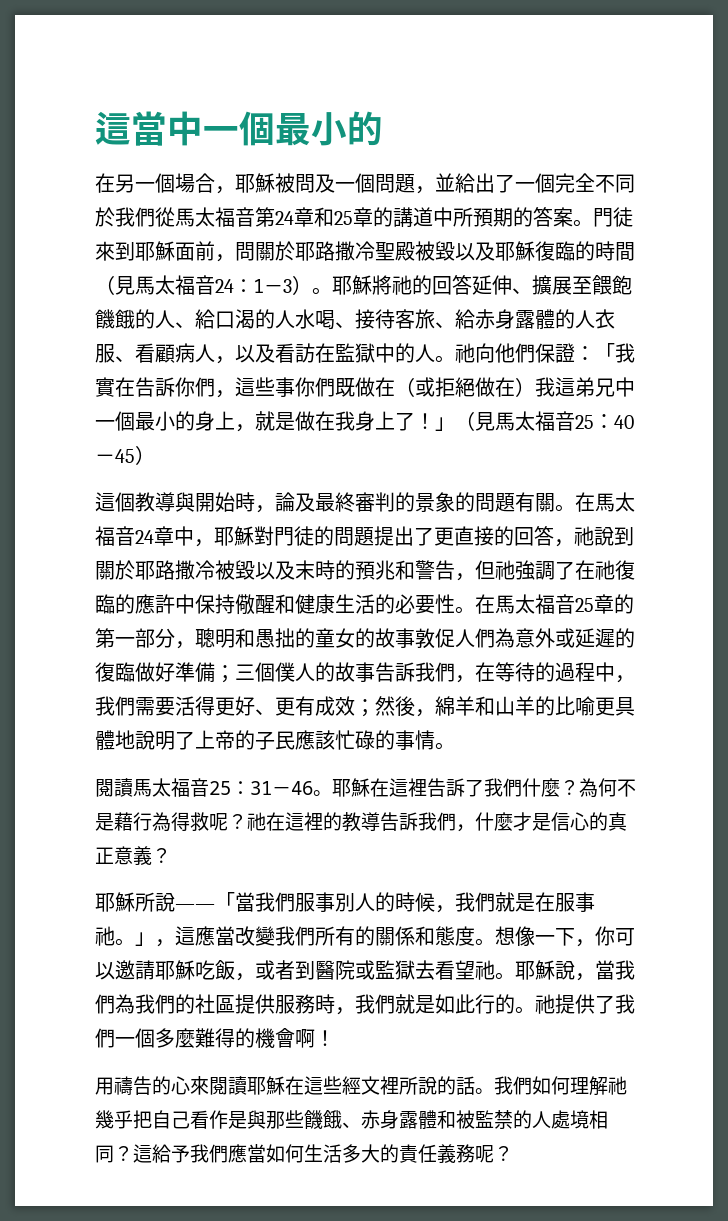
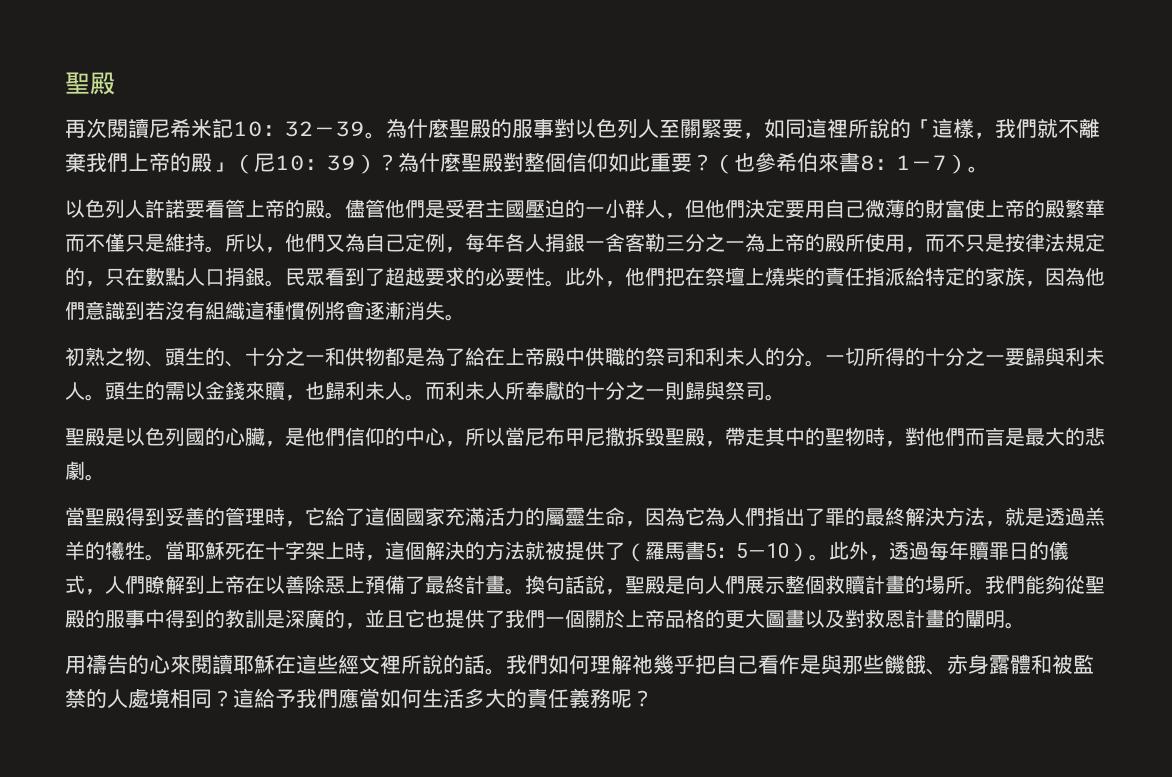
[95,111,383,146] [95,173,635,194] [95,207,633,227] [95,241,635,262] [95,275,234,295] 這當中一個最小的 // 在另一個場合，耶穌被問及一個問題，並給出了一個完全不同於我們從馬太福音第24章和25章的講道中所預期的答案。門徒來到耶穌面前，問關於耶路撒冷聖殿被毀以及耶穌復臨的時間（見馬太福音24 -> [65,72,115,95] [65,118,1100,139] [65,152,875,174] 聖殿 // 再次閱讀尼希米記10：32－39。為什麼聖殿的服事對以色列人至關緊要，如同這裡所說的「這樣，我們就不離棄我們上帝的殿」（尼10：39）？為什麼聖殿對整個信仰如此重要？（也參希伯來書8
[283,275,632,295] [95,309,615,330] [95,343,635,364] [95,377,635,398] [95,411,634,432] [95,445,155,465] [95,492,635,513] [95,526,634,547] [95,560,635,581] [95,594,634,615] [95,628,635,649] [95,662,635,683] [95,696,635,717] [95,730,455,750] [95,778,636,798] [95,812,627,832] [95,846,171,865] [95,892,595,913] [95,926,635,947] [95,960,635,981] [95,994,635,1015] [95,1028,335,1048] 3）。耶穌將祂的回答延伸、擴展至餵飽饑餓的人、給口渴的人水喝、接待客旅、給赤身露體的人衣服、看顧病人，以及看訪在監獄中的人。祂向他們保證：「我實在告訴你們，這些事你們既做在（或拒絕做在）我這弟兄中一個最小的身上，就是做在我身上了！」（見馬太福音25：40－45） // 這個教導與開始時，論及最終審判的景象的問題有關。在馬太福音24章中，耶穌對門徒的問題提出了更直接的回答，祂說到關於耶路撒冷被毀以及末時的預兆和警告，但祂強調了在祂復臨的應許中保持儆醒和健康生活的必要性。在馬太福音25章的第一部分，聰明和愚拙的童女的故事敦促人們為意外或延遲的復臨做好準備；三個僕人的故事告訴我們，在等待的過程中，我們需要活得更好、更有成效；然後，綿羊和山羊的比喻更具體地說明了上帝的子民應該忙碌的事情。 // 閱讀馬太福音25：31－46。耶穌在這裡告訴了我們什麼？為何不是藉行為得救呢？祂在這裡的教導告訴我們，什麼才是信心的真正意義？ // 耶穌所說——「當我們服事別人的時候，我們就是在服事祂。」，這應當改變我們所有的關係和態度。想像一下，你可以邀請耶穌吃飯，或者到醫院或監獄去看望祂。耶穌說，當我們為我們的社區提供服務時，我們就是如此行的。祂提供了我們一個多麼難得的機會啊！ -> [932,154,989,174] [65,199,1105,219] [65,233,1105,253] [65,267,1105,287] [65,301,465,321] [65,347,1105,367] [65,381,785,401] [65,427,1105,447] [65,461,105,481] [65,507,1105,527] [65,541,1069,562] [65,575,1105,595] [65,609,1025,629] 7）。 // 以色列人許諾要看管上帝的殿。儘管他們是受君主國壓迫的一小群人，但他們決定要用自己微薄的財富使上帝的殿繁華而不僅只是維持。所以，他們又為自己定例，每年各人捐銀一舍客勒三分之一為上帝的殿所使用，而不只是按律法規定的，只在數點人口捐銀。民眾看到了超越要求的必要性。此外，他們把在祭壇上燒柴的責任指派給特定的家族，因為他們意識到若沒有組織這種慣例將會逐漸消失。 // 初熟之物、頭生的、十分之一和供物都是為了給在上帝殿中供職的祭司和利未人的分。一切所得的十分之一要歸與利未人。頭生的需以金錢來贖，也歸利未人。而利未人所奉獻的十分之一則歸與祭司。 // 聖殿是以色列國的心臟，是他們信仰的中心，所以當尼布甲尼撒拆毀聖殿，帶走其中的聖物時，對他們而言是最大的悲劇。 // 當聖殿得到妥善的管理時，它給了這個國家充滿活力的屬靈生命，因為它為人們指出了罪的最終解決方法，就是透過羔羊的犧牲。當耶穌死在十字架上時，這個解決的方法就被提供了（羅馬書5：5－10）。此外，透過每年贖罪日的儀式，人們瞭解到上帝在以善除惡上預備了最終計畫。換句話說，聖殿是向人們展示整個救贖計畫的場所。我們能夠從聖殿的服事中得到的教訓是深廣的，並且它也提供了我們一個關於上帝品格的更大圖畫以及對救恩計畫的闡明。

